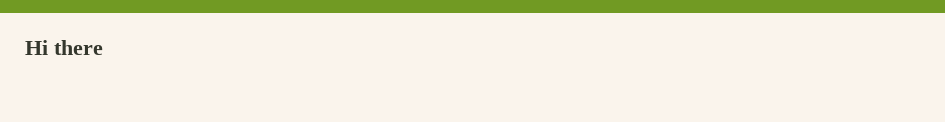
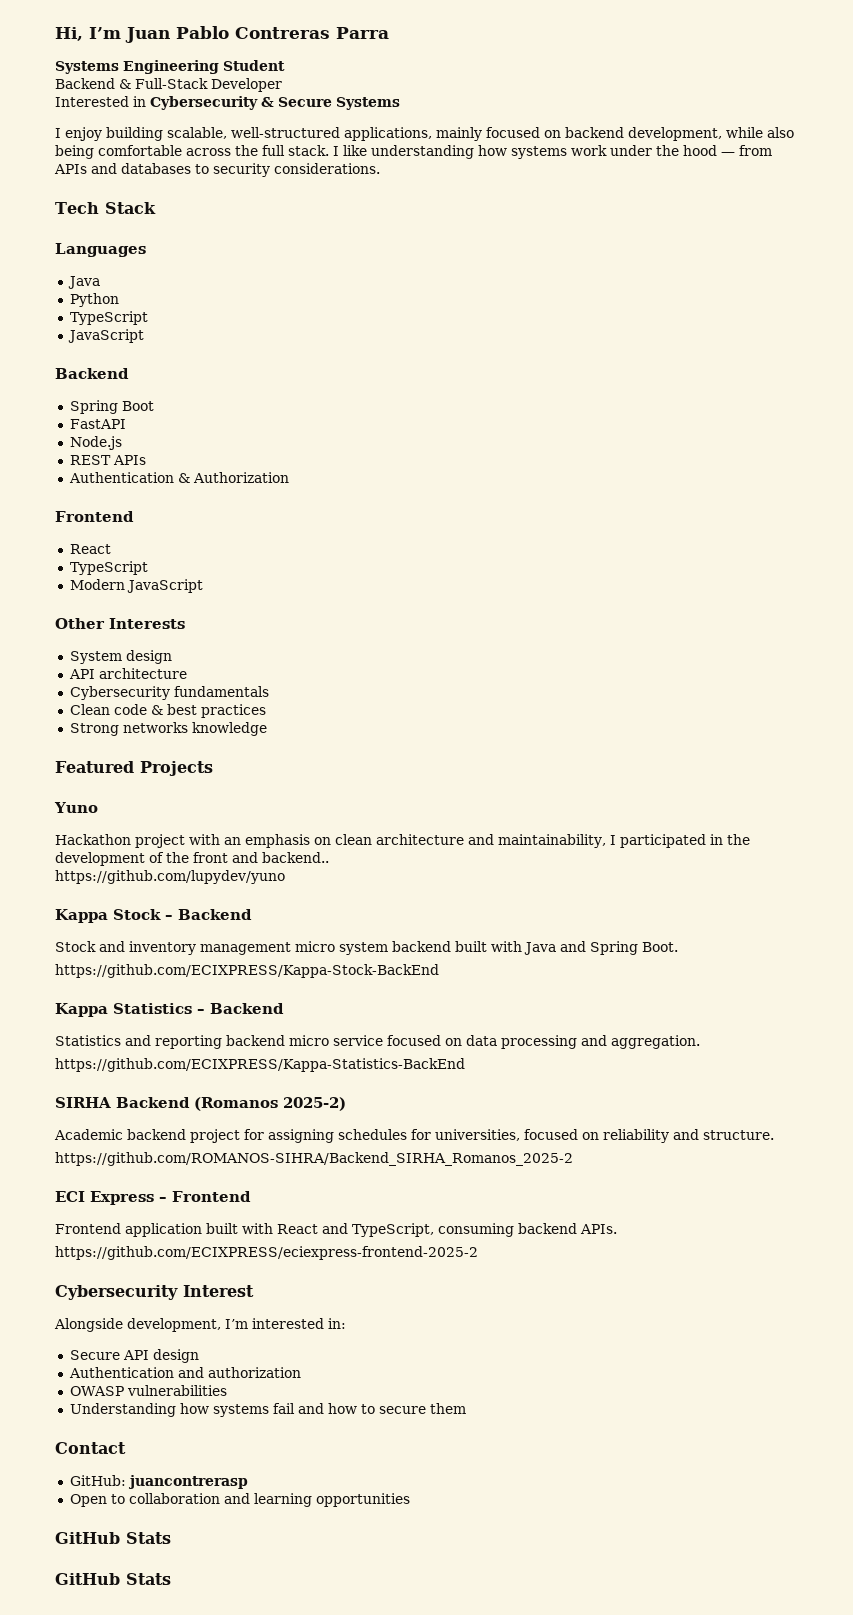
[25,40,103,55] Hi there -> [55,26,389,43] [55,60,285,74] [55,78,282,92] [55,96,400,110] [55,127,794,141] [55,145,772,159] [54,163,380,177] [55,202,156,214] [55,243,146,257] [67,276,100,289] [69,293,119,307] [69,311,148,325] [67,329,144,343] [55,368,129,379] [69,400,154,414] [69,419,126,429] [69,436,122,450] [69,455,146,465] [68,472,289,483] [55,511,134,522] [69,544,111,554] [69,561,148,575] [69,579,203,593] [55,618,185,629] [69,650,172,664] [68,668,187,679] [69,686,269,700] [69,704,266,718] [69,722,267,736] [55,761,213,776] [54,802,98,813] [55,834,750,848] [55,852,329,866] [55,870,285,884] [55,909,252,923] [55,941,678,955] [55,964,439,978] [55,1003,284,1017] [55,1035,700,1049] [55,1058,465,1072] [55,1097,346,1111] [54,1129,774,1143] [55,1152,573,1166] [55,1191,251,1205] [55,1223,617,1237] [55,1246,478,1260] [55,1285,254,1300] [54,1318,346,1332] [69,1349,199,1363] [68,1367,301,1378] [69,1385,227,1396] [69,1403,466,1417] [55,1442,126,1454] [69,1475,248,1489] [69,1493,410,1507] [55,1532,171,1544] [55,1573,171,1585] Hi, I’m Juan Pablo Contreras Parra // Systems Engineering Student // Backend & Full-Stack Developer // Interested in Cybersecurity & Secure Systems // I enjoy building scalable, well-structured applications, mainly focused on backend development, while also being comfortable across the full stack. I like understanding how systems work under the hood — from APIs and databases to security considerations. // Tech Stack // Languages // Java // Python // TypeScript // JavaScript // Backend // Spring Boot // FastAPI // Node.js // REST APIs // Authentication & Authorization // Frontend // React // TypeScript // Modern JavaScript // Other Interests // System design // API architecture // Cybersecurity fundamentals // Clean code & best practices // Strong networks knowledge // Featured Projects // Yuno // Hackathon project with an emphasis on clean architecture and maintainability, I participated in the development of the front and backend.. // https://github.com/lupydev/yuno // Kappa Stock – Backend // Stock and inventory management micro system backend built with Java and Spring Boot. // https://github.com/ECIXPRESS/Kappa-Stock-BackEnd // Kappa Statistics – Backend // Statistics and reporting backend micro service focused on data processing and aggregation. // https://github.com/ECIXPRESS/Kappa-Statistics-BackEnd // SIRHA Backend (Romanos 2025-2) // Academic backend project for assigning schedules for universities, focused on reliability and structure. // https://github.com/ROMANOS-SIHRA/Backend_SIRHA_Romanos_2025-2 // ECI Express – Frontend // Frontend application built with React and TypeScript, consuming backend APIs. // https://github.com/ECIXPRESS/eciexpress-frontend-2025-2 // Cybersecurity Interest // Alongside development, I’m interested in: // Secure API design // Authentication and authorization // OWASP vulnerabilities // Understanding how systems fail and how to secure them // Contact // GitHub: juancontrerasp // Open to collaboration and learning opportunities // GitHub Stats // GitHub Stats

